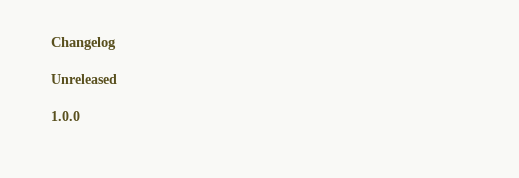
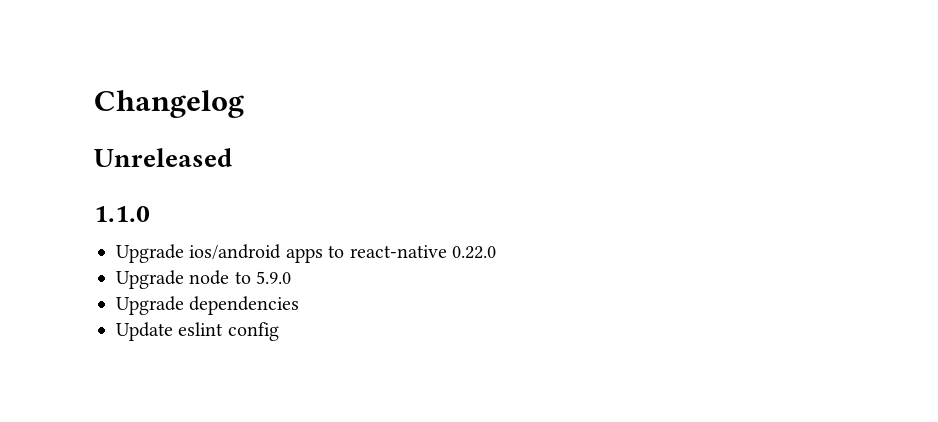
[51,111,80,121] 1.0.0 -> [94,206,150,222] [116,244,496,263] [116,270,292,289] [116,296,300,315] [116,322,279,341] 1.1.0 // Upgrade ios/android apps to react-native 0.22.0 // Upgrade node to 5.9.0 // Upgrade dependencies // Update eslint config

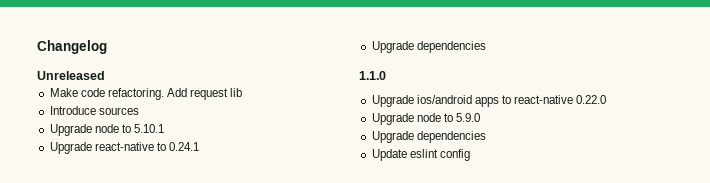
(232, 157) none -> [49,88,243,100] [49,106,139,115] [49,124,164,136] [49,142,199,154] [371,41,486,53] // Make code refactoring. Add request lib // Introduce sources // Upgrade node to 5.10.1 // Upgrade react-native to 0.24.1 // Upgrade dependencies

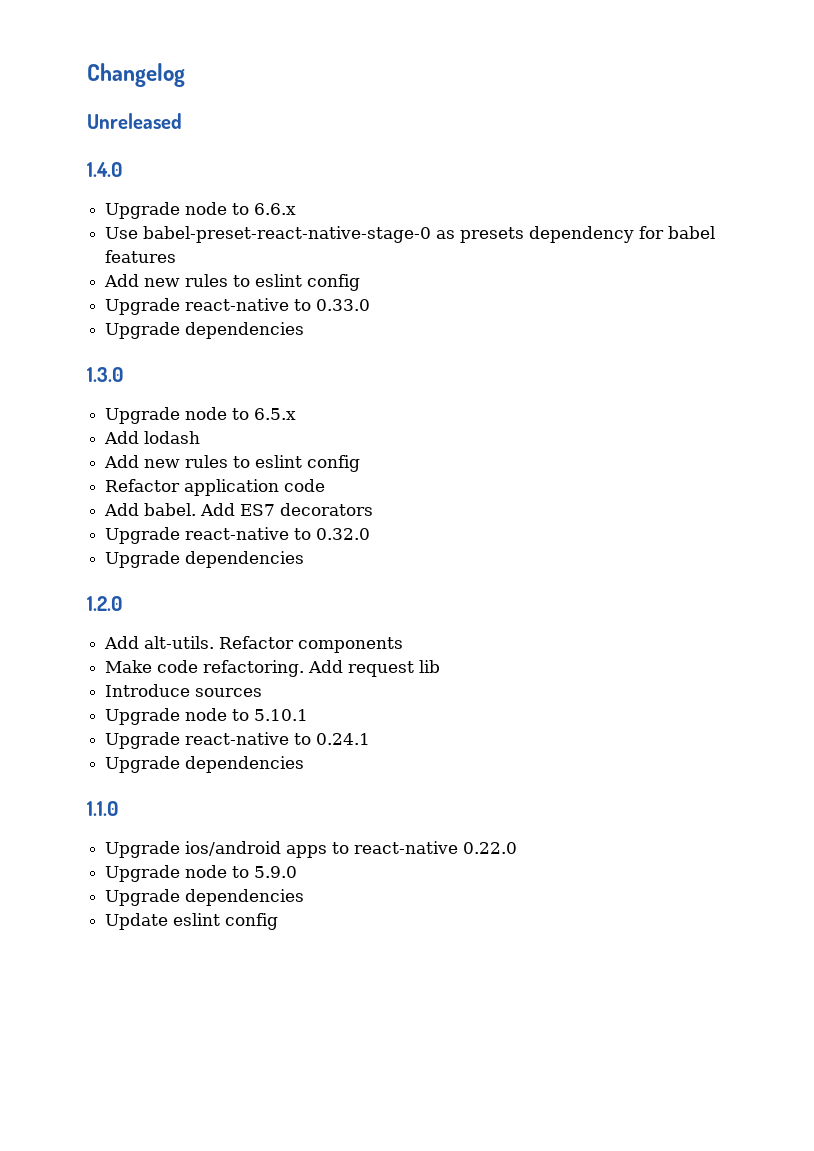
(105, 75) none -> [87,162,123,177] [105,202,297,219] [105,226,716,243] [105,250,177,263] [104,274,361,291] [105,298,371,315] [105,322,305,339] [87,367,124,382] [105,407,297,424] [104,431,201,444] [104,455,361,472] [105,479,326,496] [104,503,374,516] [105,527,371,544] [105,551,305,568] [87,596,123,611] [104,636,404,653] // 1.4.0 // Upgrade node to 6.6.x // Use babel-preset-react-native-stage-0 as presets dependency for babel features // Add new rules to eslint config // Upgrade react-native to 0.33.0 // Upgrade dependencies // 1.3.0 // Upgrade node to 6.5.x // Add lodash // Add new rules to eslint config // Refactor application code // Add babel. Add ES7 decorators // Upgrade react-native to 0.32.0 // Upgrade dependencies // 1.2.0 // Add alt-utils. Refactor components

